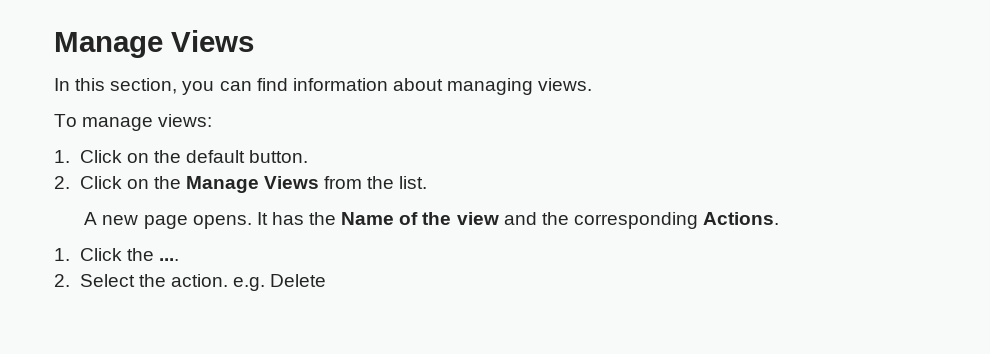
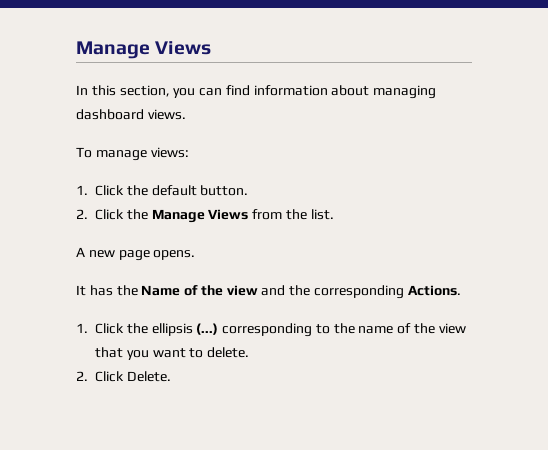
(534, 86) none -> [76,109,144,120] dashboard
[126,153,149,163] on -> (124, 190) none
[126,179,149,189] on -> (124, 214) none
(252, 222) none -> (196, 255) //
[158,258,179,261] [54,274,327,291] .... // 2. Select the action. e.g. Delete -> [151,323,466,337] [95,347,250,360] [76,371,171,382] ellipsis (...) corresponding to the name of the view that you want to delete. // 2. Click Delete.

